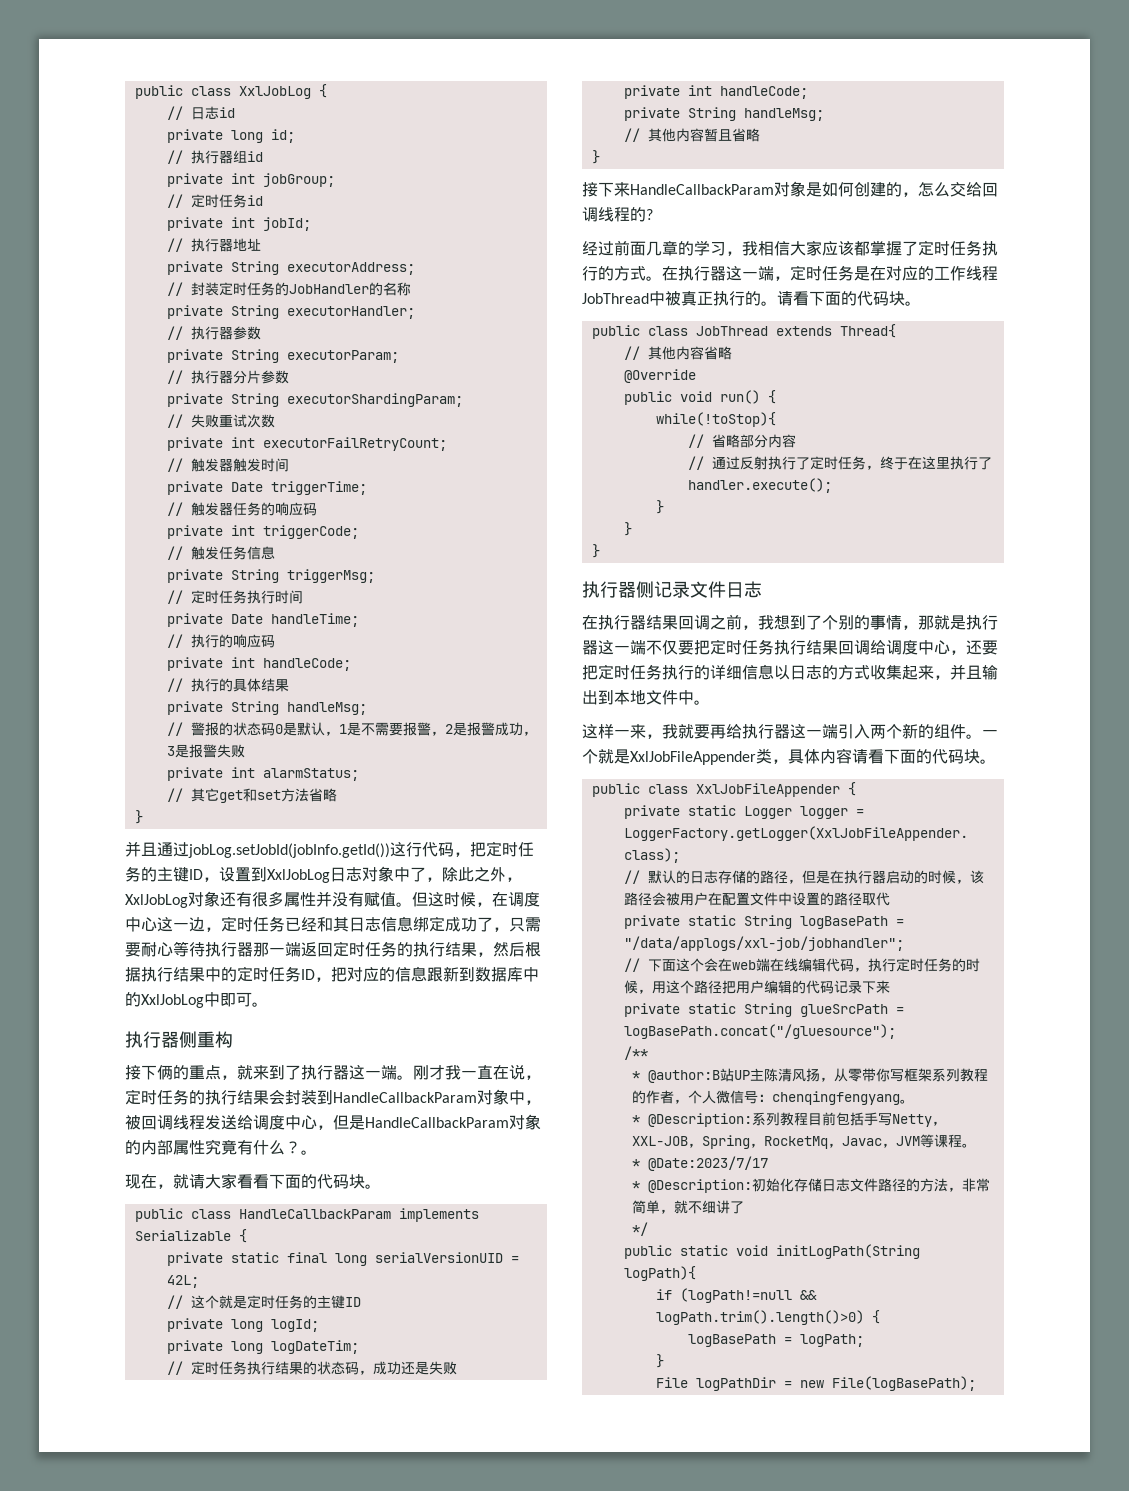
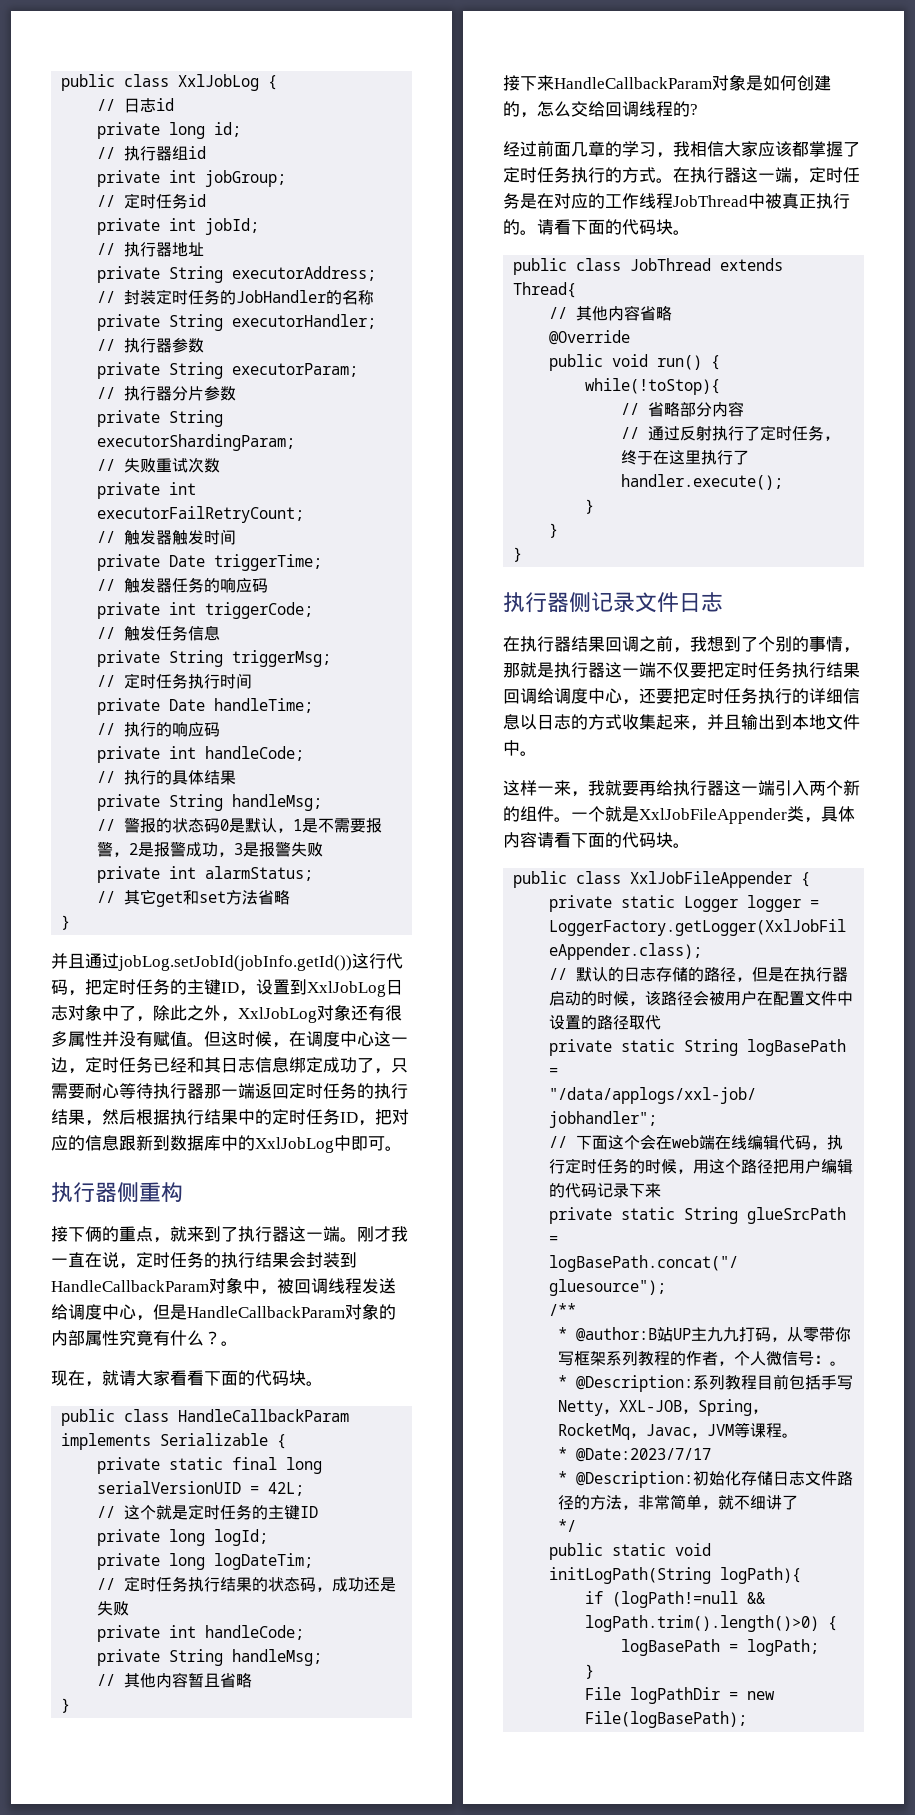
[763,1068,820,1082] 陈清风扬 -> [707,1327,772,1342] 九九打码
[771,1091,900,1105] chenqingfengyang -> (831, 1359) none

